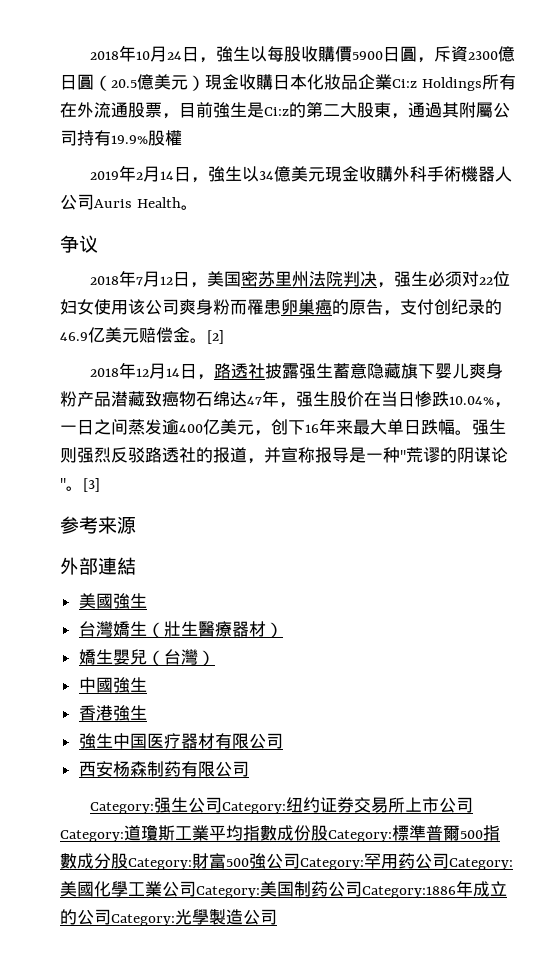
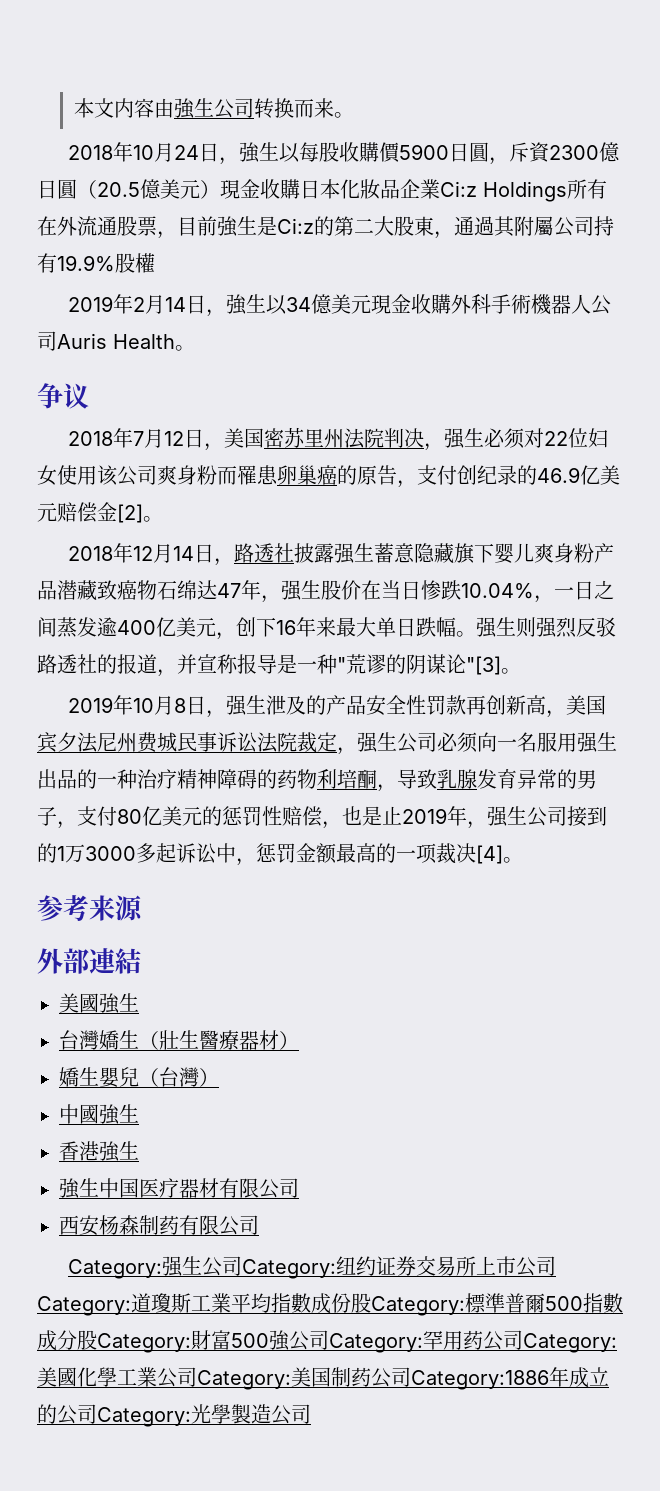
(89, 55) none -> [74,98,355,119] 本文内容由強生公司转换而来。 //
[190,330,224,344] 。[2] -> [117,504,163,523] [2]。
[60,478,100,492] "。[3] -> [466,656,521,675] [67,695,606,718] [37,732,617,755] [37,769,597,792] [37,806,607,829] [37,843,523,866] "[3]。 // 2019年10月8日，强生泄及的产品安全性罚款再创新高，美国宾夕法尼州费城民事诉讼法院裁定，强生公司必须向一名服用强生出品的一种治疗精神障碍的药物利培酮，导致乳腺发育异常的男子，支付80亿美元的惩罚性赔偿，也是止2019年，强生公司接到的1万3000多起诉讼中，惩罚金额最高的一项裁决[4]。

